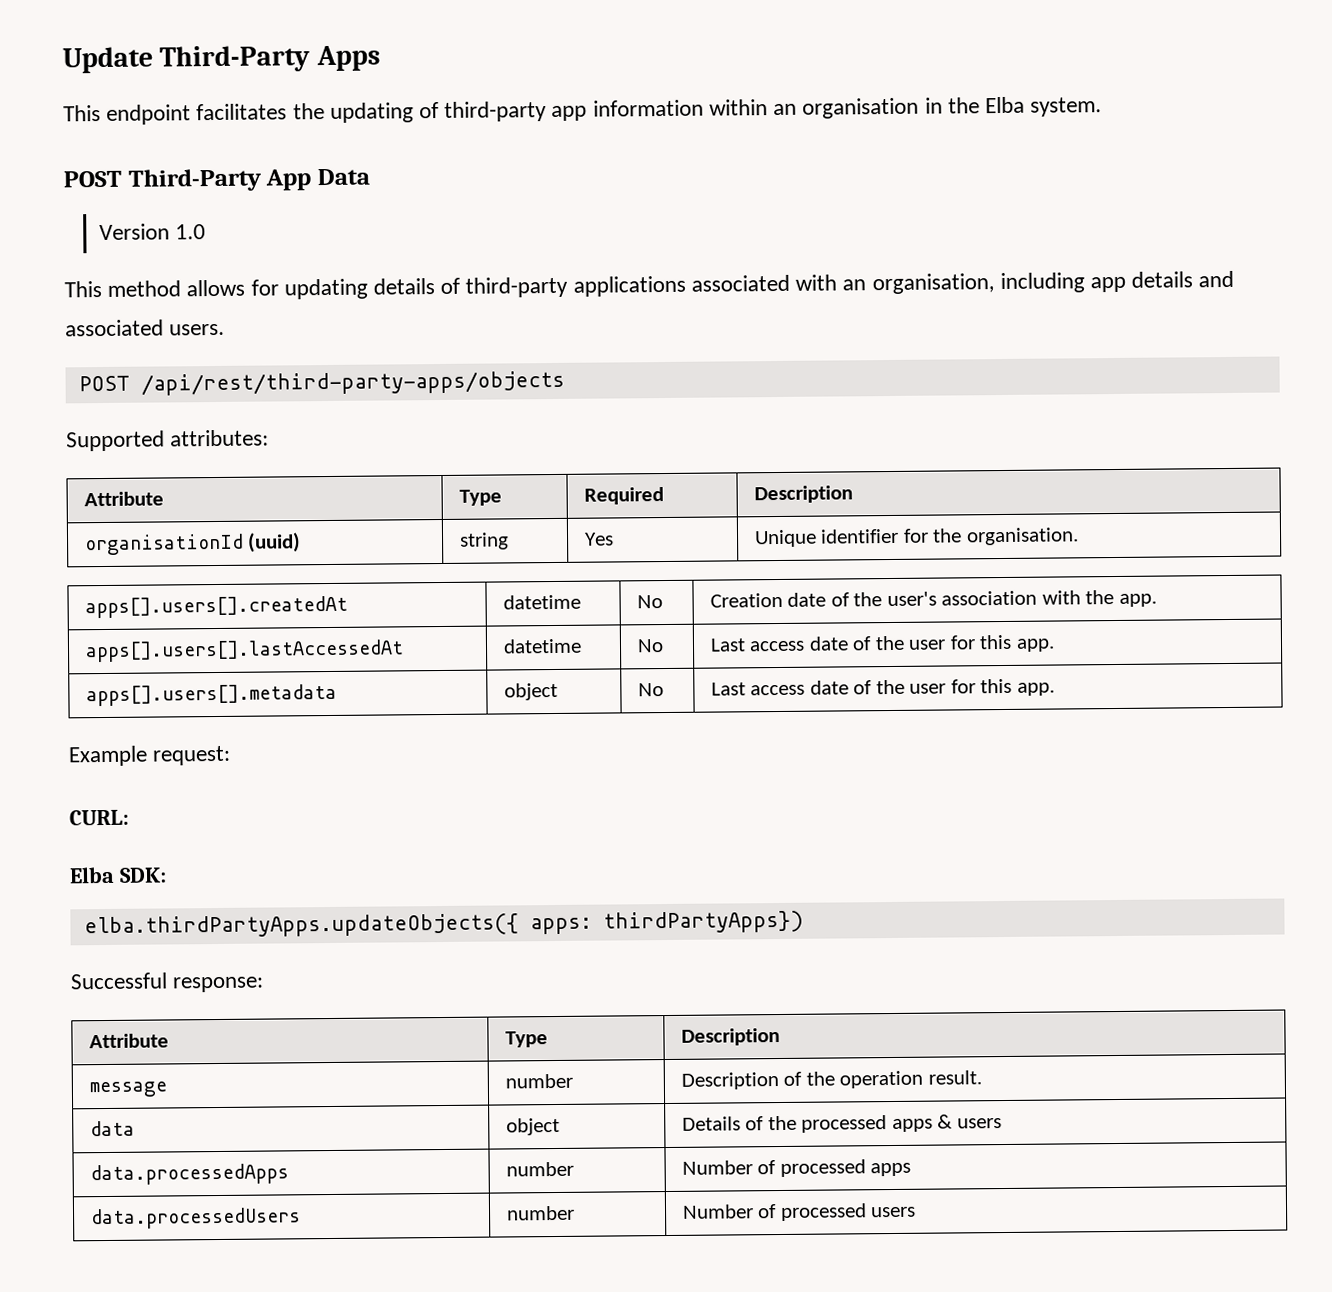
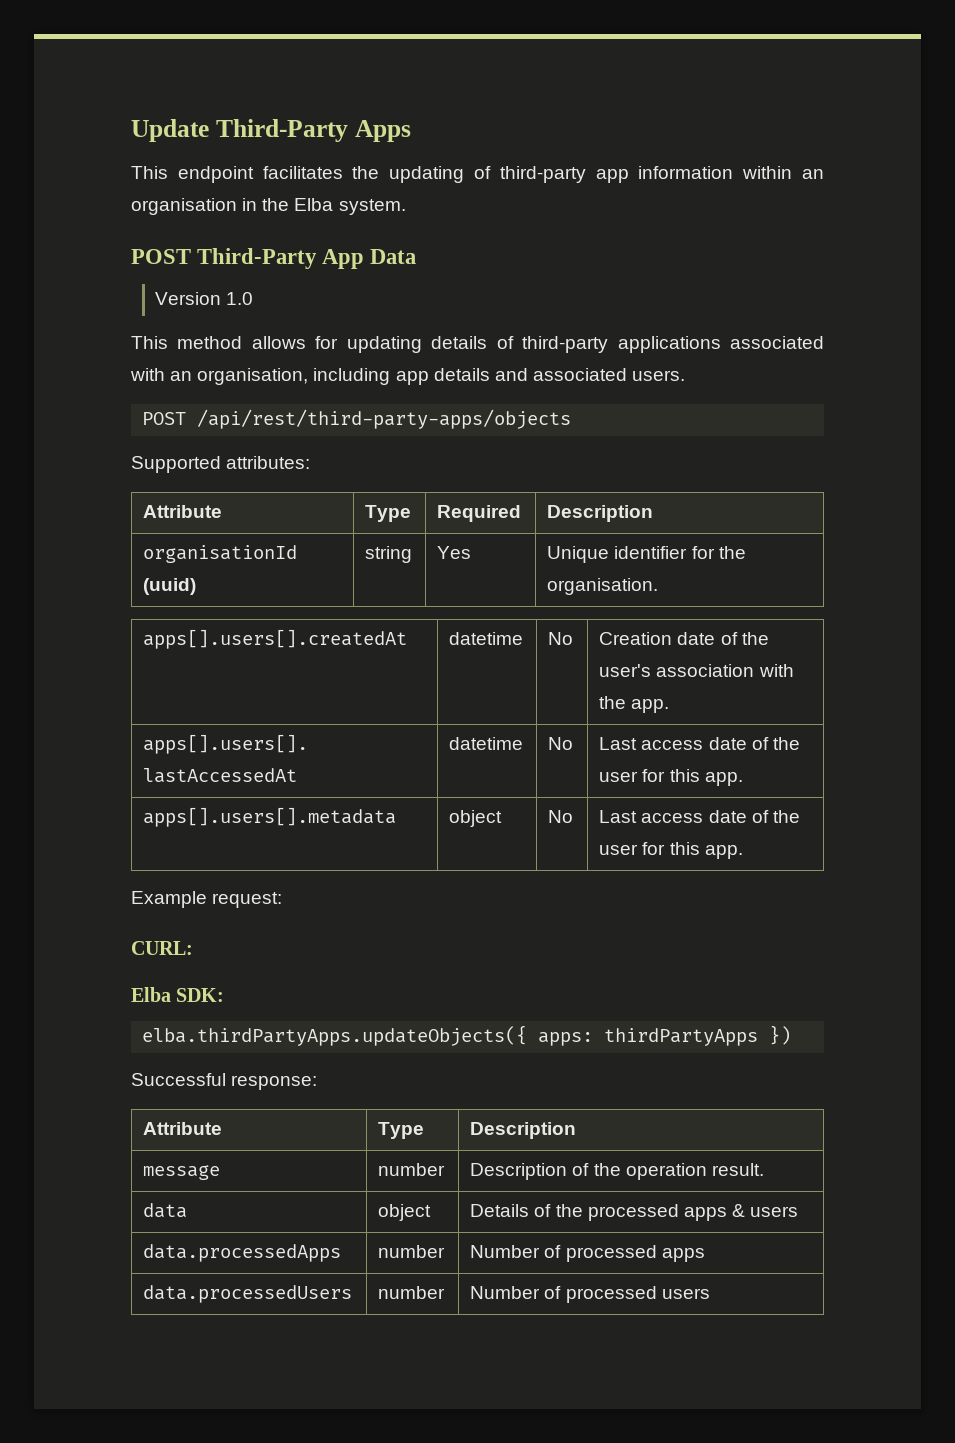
[602,910,804,934] thirdPartyApps}) -> [604,1025,792,1046] thirdPartyApps })

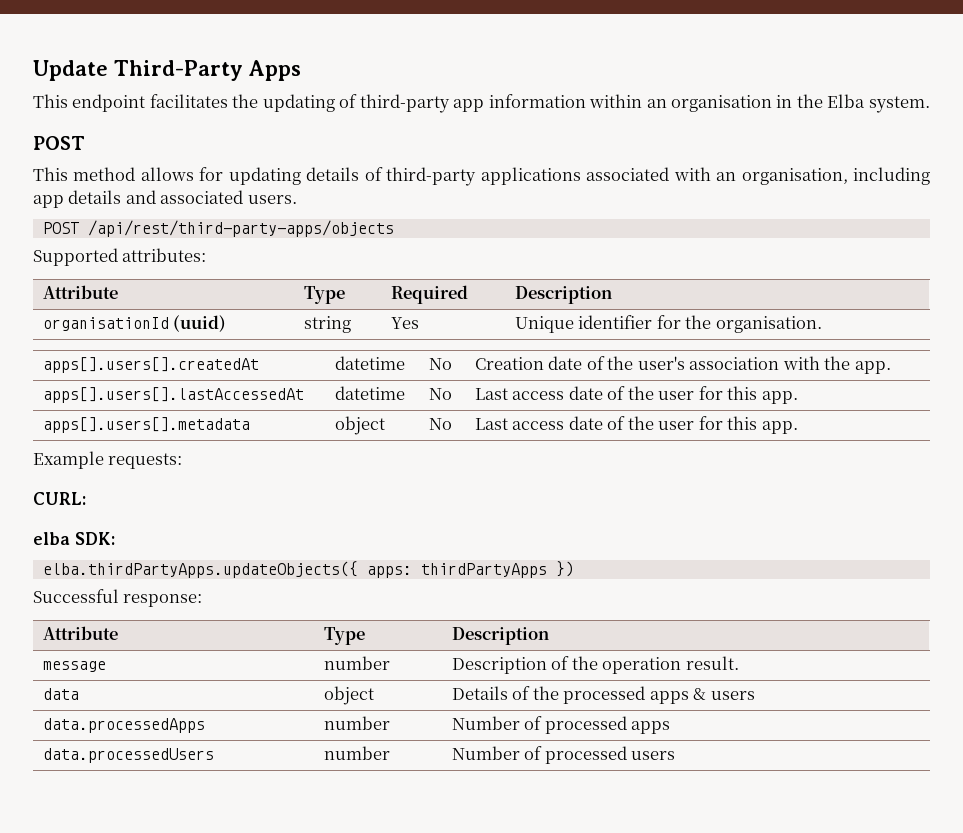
[197,248,417,269] [155,292,254,305] Third-Party App Data // Version 1.0 -> (85, 143) none
[212,892,283,908] request: -> [108,453,183,469] requests:
[131,987,171,1002] Elba -> [33,532,70,545] elba

